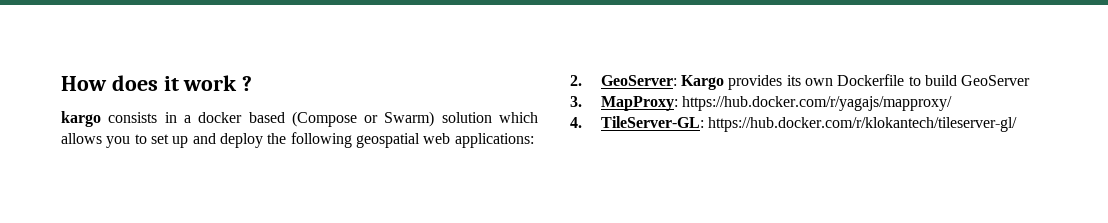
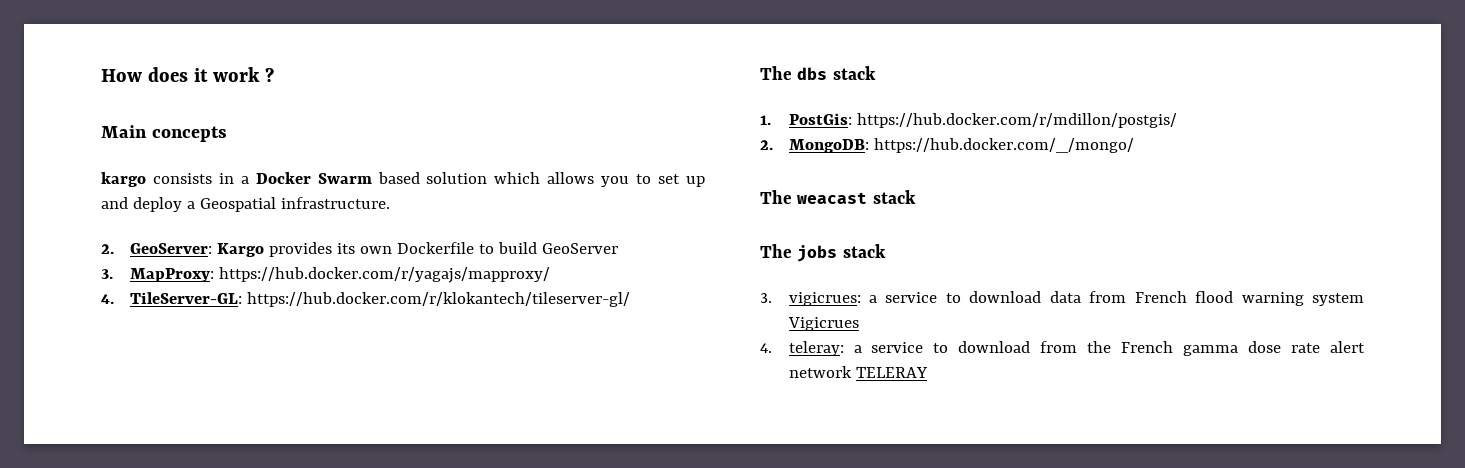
(253, 83) none -> [101,125,227,142] // Main concepts
[198,111,435,127] docker based (Compose or Swarm) -> [255,172,420,184] Docker Swarm based
[267,132,534,148] the following geospatial web applications: -> [186,197,390,212] a Geospatial infrastructure.
(1018, 124) none -> [760,66,876,80] [760,113,1177,128] [760,138,1134,153] [760,190,916,204] [760,244,886,262] [760,291,1364,306] [787,317,859,331] [760,341,1365,356] [788,366,928,378] // The dbs stack // 1. PostGis: https://hub.docker.com/r/mdillon/postgis/ // 2. MongoDB: https://hub.docker.com/_/mongo/ // The weacast stack // The jobs stack // 3. vigicrues: a service to download data from French flood warning system Vigicrues // 4. teleray: a service to download from the French gamma dose rate alert network TELERAY

